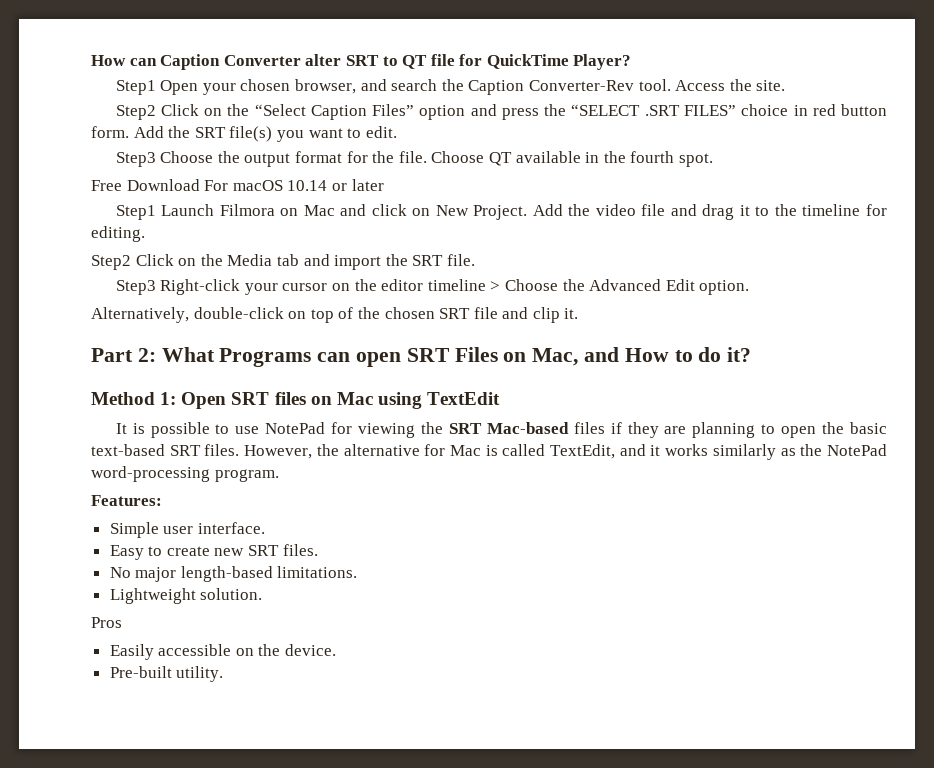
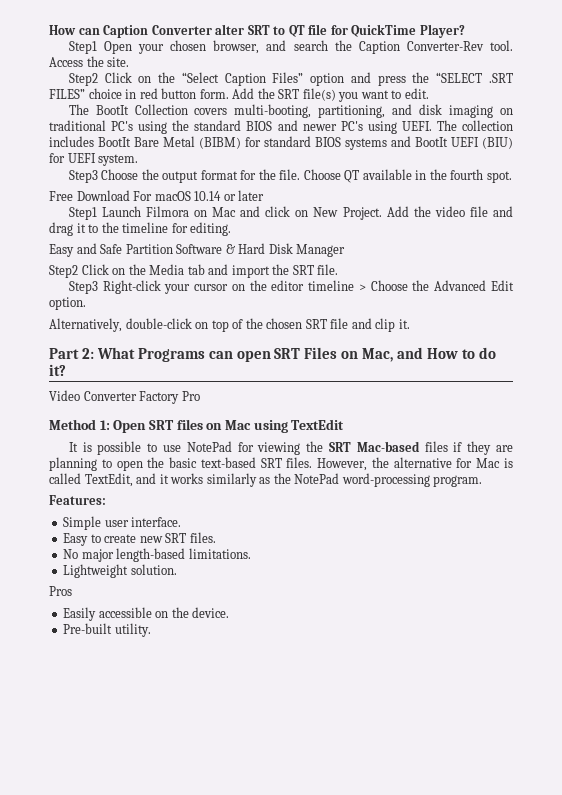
(397, 132) none -> [68,104,513,118] [49,120,513,134] [49,136,513,150] [49,153,139,166] // The BootIt Collection covers multi-booting, partitioning, and disk imaging on traditional PC's using the standard BIOS and newer PC's using UEFI. The collection includes BootIt Bare Metal (BIBM) for standard BIOS systems and BootIt UEFI (BIU) for UEFI system.
(145, 234) none -> [49,243,346,257] // Easy and Safe Partition Software & Hard Disk Manager
(752, 354) none -> [49,390,200,404] // Video Converter Factory Pro

